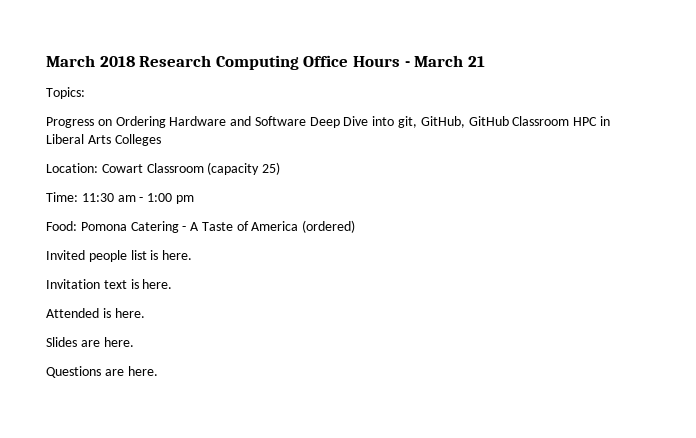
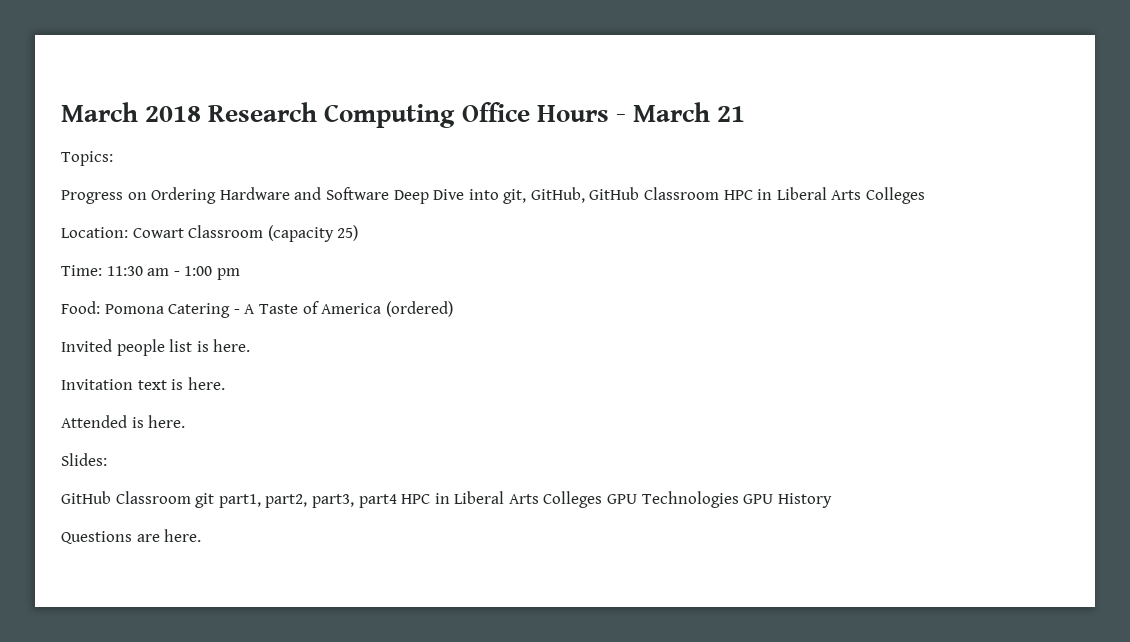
[46,337,134,347] Slides are here. -> [61,453,107,466] [61,491,832,508] Slides: // GitHub Classroom git part1, part2, part3, part4 HPC in Liberal Arts Colleges GPU Technologies GPU History

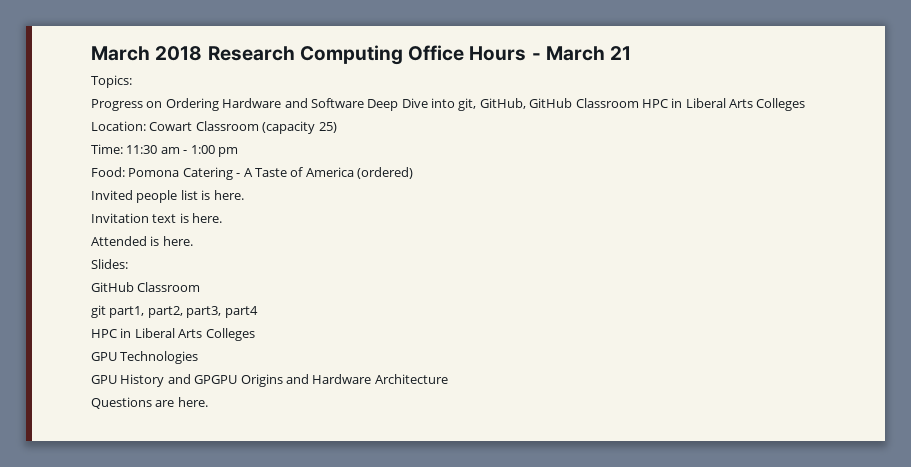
(191, 497) none -> (201, 287) //
[401,491,603,508] HPC in Liberal Arts Colleges -> [91,328,255,341] // HPC in Liberal Arts Colleges //
(739, 499) none -> (199, 357) //
(832, 500) none -> [167,374,448,387] and GPGPU Origins and Hardware Architecture

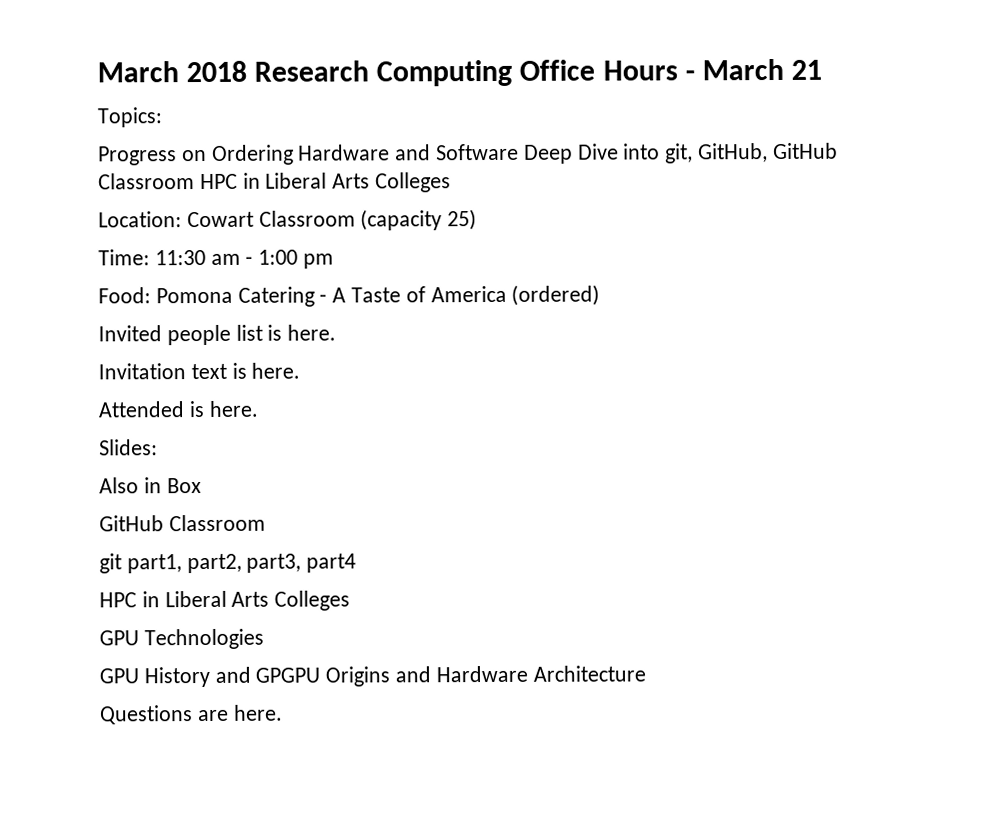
(128, 264) none -> [99,477,202,494] // Also in Box

